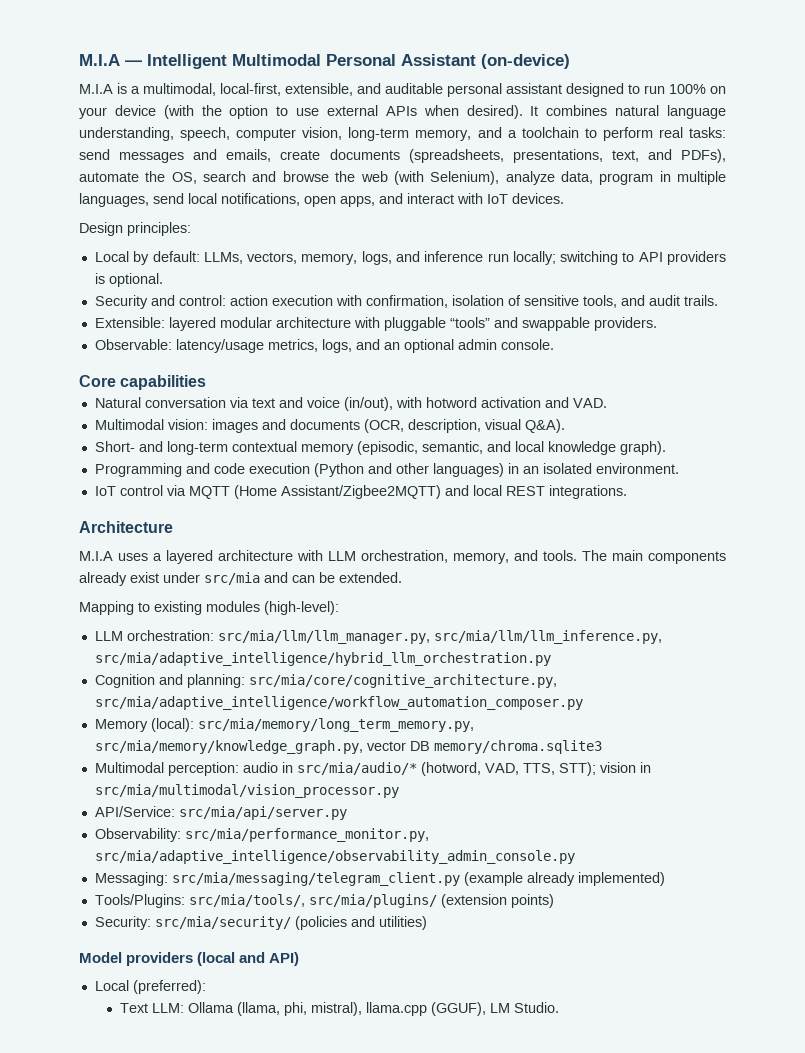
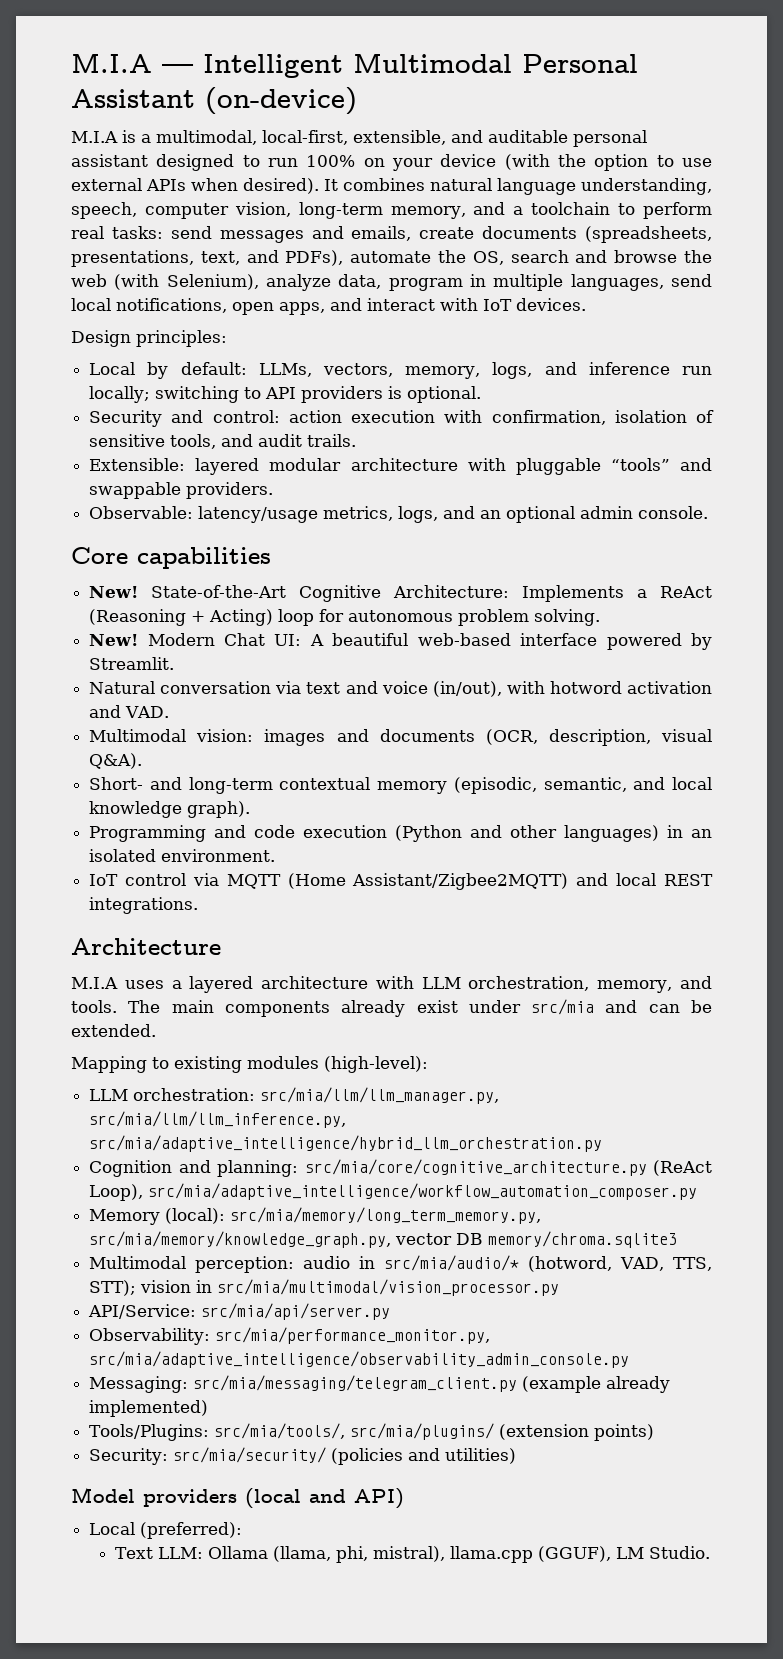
(207, 382) none -> [89,585,713,602] [89,609,601,626] [89,633,713,650] [89,657,175,670] // New! State-of-the-Art Cognitive Architecture: Implements a ReAct (Reasoning + Acting) loop for autonomous problem solving. // New! Modern Chat UI: A beautiful web-based interface powered by Streamlit.
[248,674,557,688] src/mia/core/cognitive_architecture.py, -> [304,1159,712,1176] [89,1184,144,1201] src/mia/core/cognitive_architecture.py (ReAct Loop),

